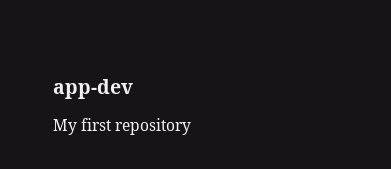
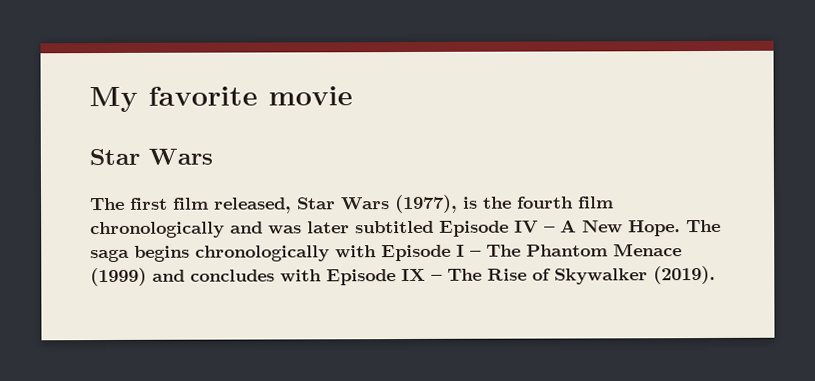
[53,79,133,99] [53,118,192,135] app-dev // My first repository -> [89,86,353,113] [89,148,213,166] [90,194,614,214] [90,219,721,239] [90,243,682,263] [90,265,716,287] My favorite movie // Star Wars // The first film released, Star Wars (1977), is the fourth film chronologically and was later subtitled Episode IV – A New Hope. The saga begins chronologically with Episode I – The Phantom Menace (1999) and concludes with Episode IX – The Rise of Skywalker (2019).

